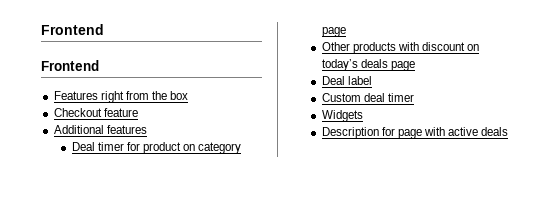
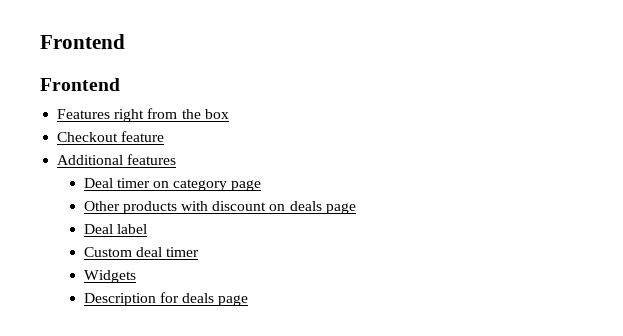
[126,142,181,154] for product -> (150, 183) none
[321,59,358,71] today’s -> (286, 207) none
[397,127,509,139] page with active deals -> [182,293,249,306] deals page

